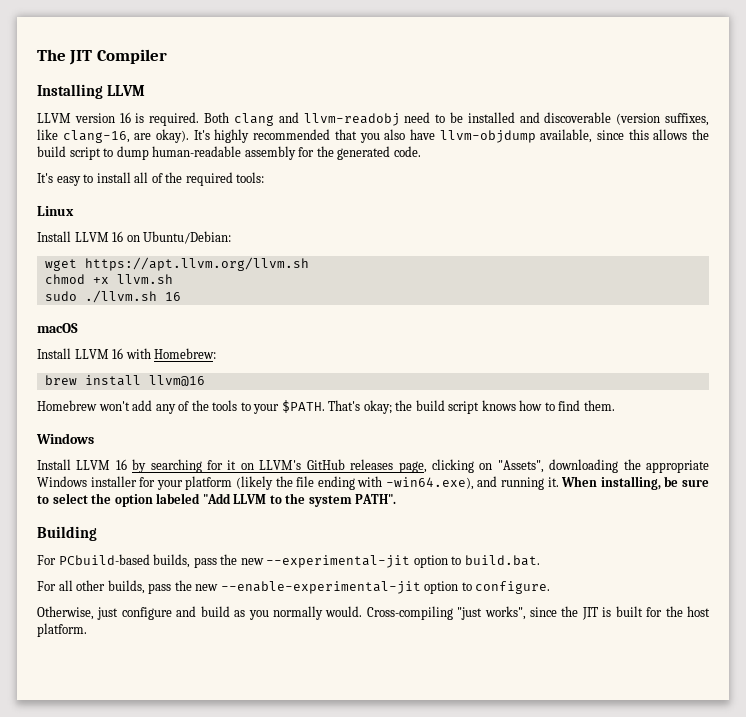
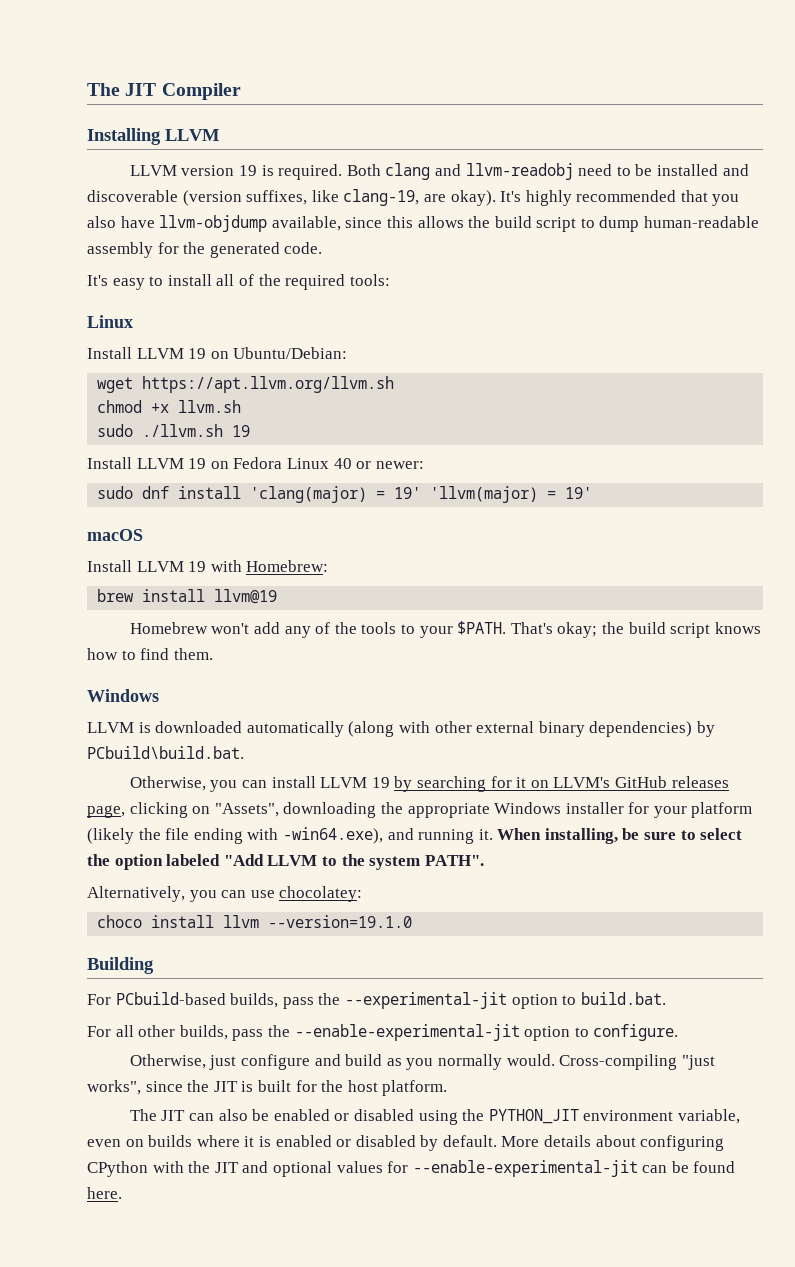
[119,112,131,123] 16 -> [239,165,258,176] 19
[62,130,130,143] clang-16, -> [343,189,420,206] clang-19,
[112,231,124,242] 16 -> [188,348,207,359] 19
[164,292,181,301] 16 -> [232,425,251,437] [87,457,424,469] [97,486,593,503] 19 // Install LLVM 19 on Fedora Linux 40 or newer: // sudo dnf install 'clang(major) = 19' 'llvm(major) = 19'
[112,348,124,359] 16 -> [188,561,207,572] 19
[148,375,205,386] llvm@16 -> [214,589,278,604] llvm@19
[37,459,127,470] Install LLVM 16 -> [87,721,715,737] [87,746,244,759] [129,776,390,792] LLVM is downloaded automatically (along with other external binary dependencies) by PCbuild\build.bat. // Otherwise, you can install LLVM 19
(397, 499) none -> [87,886,363,902] [97,915,413,928] // Alternatively, you can use chocolatey: // choco install llvm --version=19.1.0
[240,558,264,565] new -> (341, 999) none
[195,584,219,591] new -> (290, 1031) none
(87, 630) none -> [129,1109,740,1125] [87,1135,725,1151] [87,1160,736,1177] [87,1187,122,1199] // The JIT can also be enabled or disabled using the PYTHON_JIT environment variable, even on builds where it is enabled or disabled by default. More details about configuring CPython with the JIT and optional values for --enable-experimental-jit can be found here.

